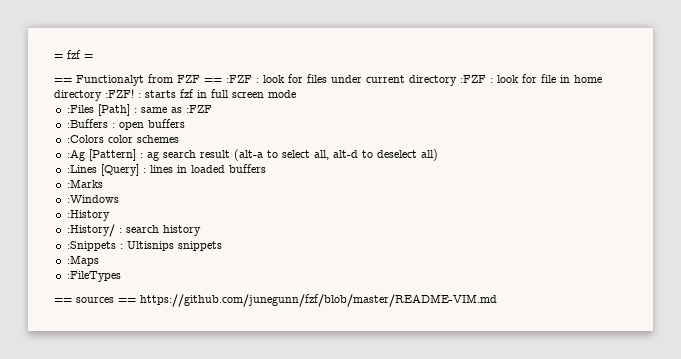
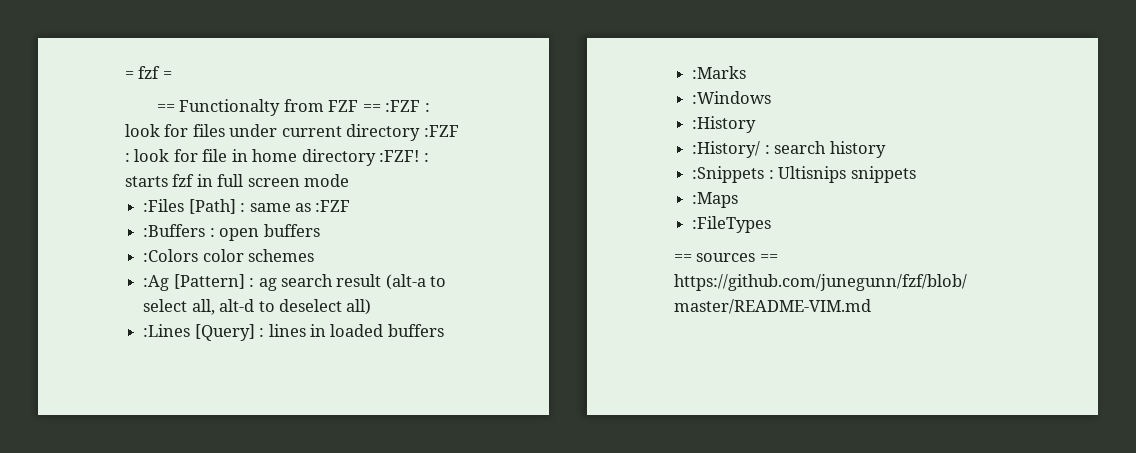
[76,75,144,86] Functionalyt -> [179,99,281,116] Functionalty

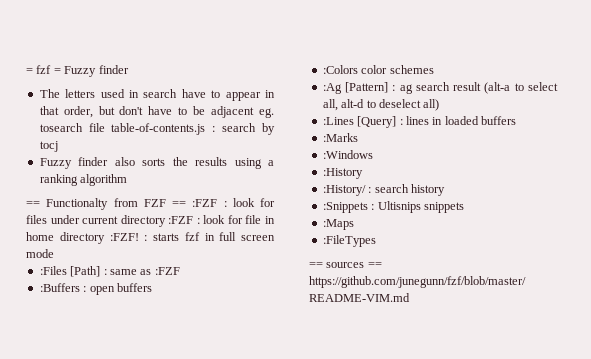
(172, 75) none -> [64,65,129,77] [39,89,275,101] [39,106,274,118] [39,123,275,135] [39,141,58,152] [39,157,274,169] [39,174,128,186] Fuzzy finder // The letters used in search have to appear in that order, but don't have to be adjacent eg. tosearch file table-of-contents.js : search by tocj // Fuzzy finder also sorts the results using a ranking algorithm

